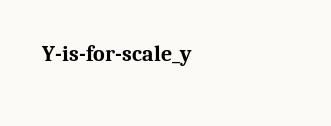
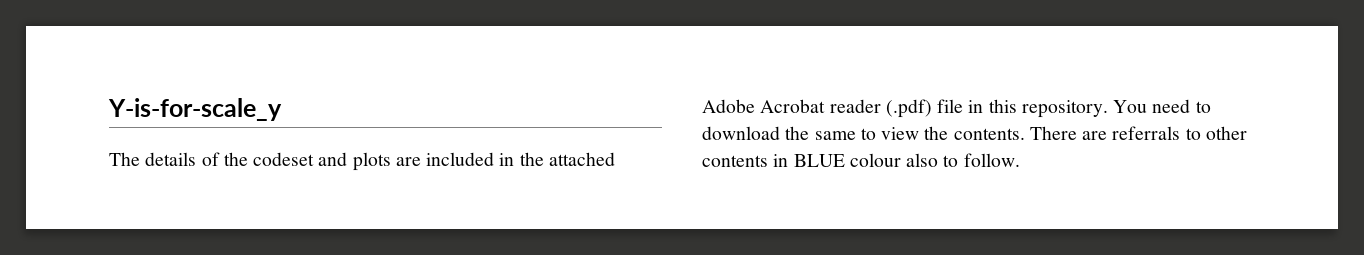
(192, 55) none -> [109,152,615,171] [702,99,1211,118] [702,126,1247,140] [702,153,1020,167] // The details of the codeset and plots are included in the attached Adobe Acrobat reader (.pdf) file in this repository. You need to download the same to view the contents. There are referrals to other contents in BLUE colour also to follow.

